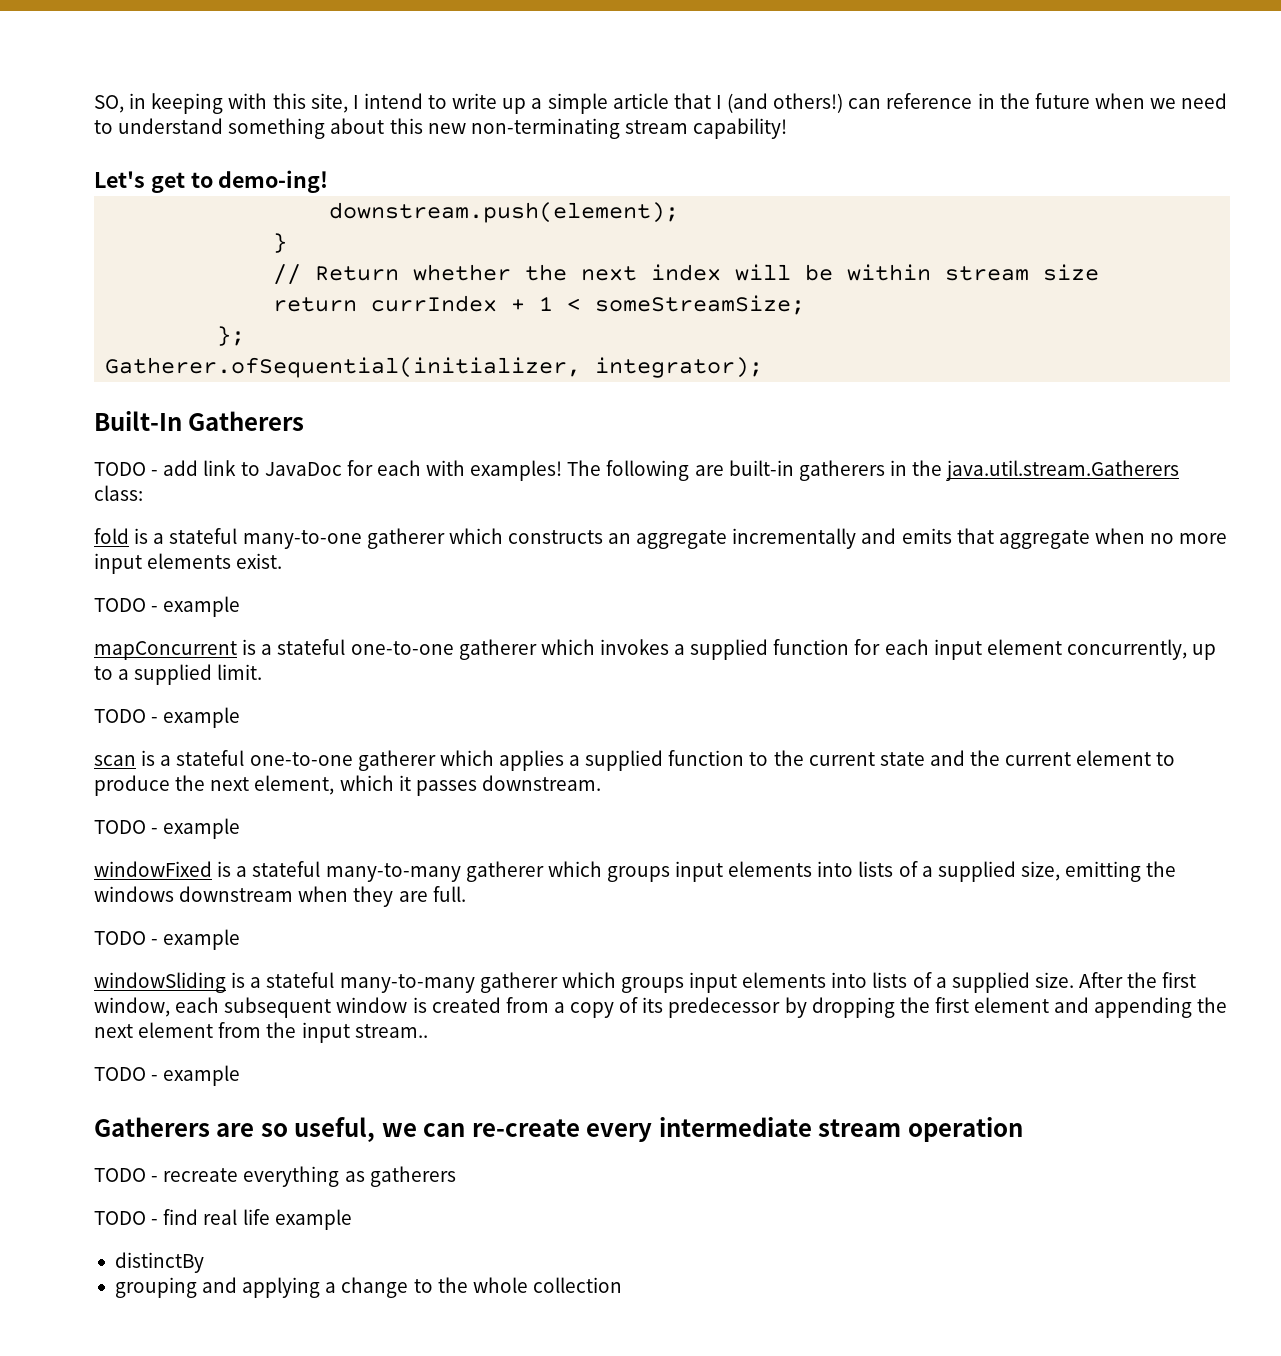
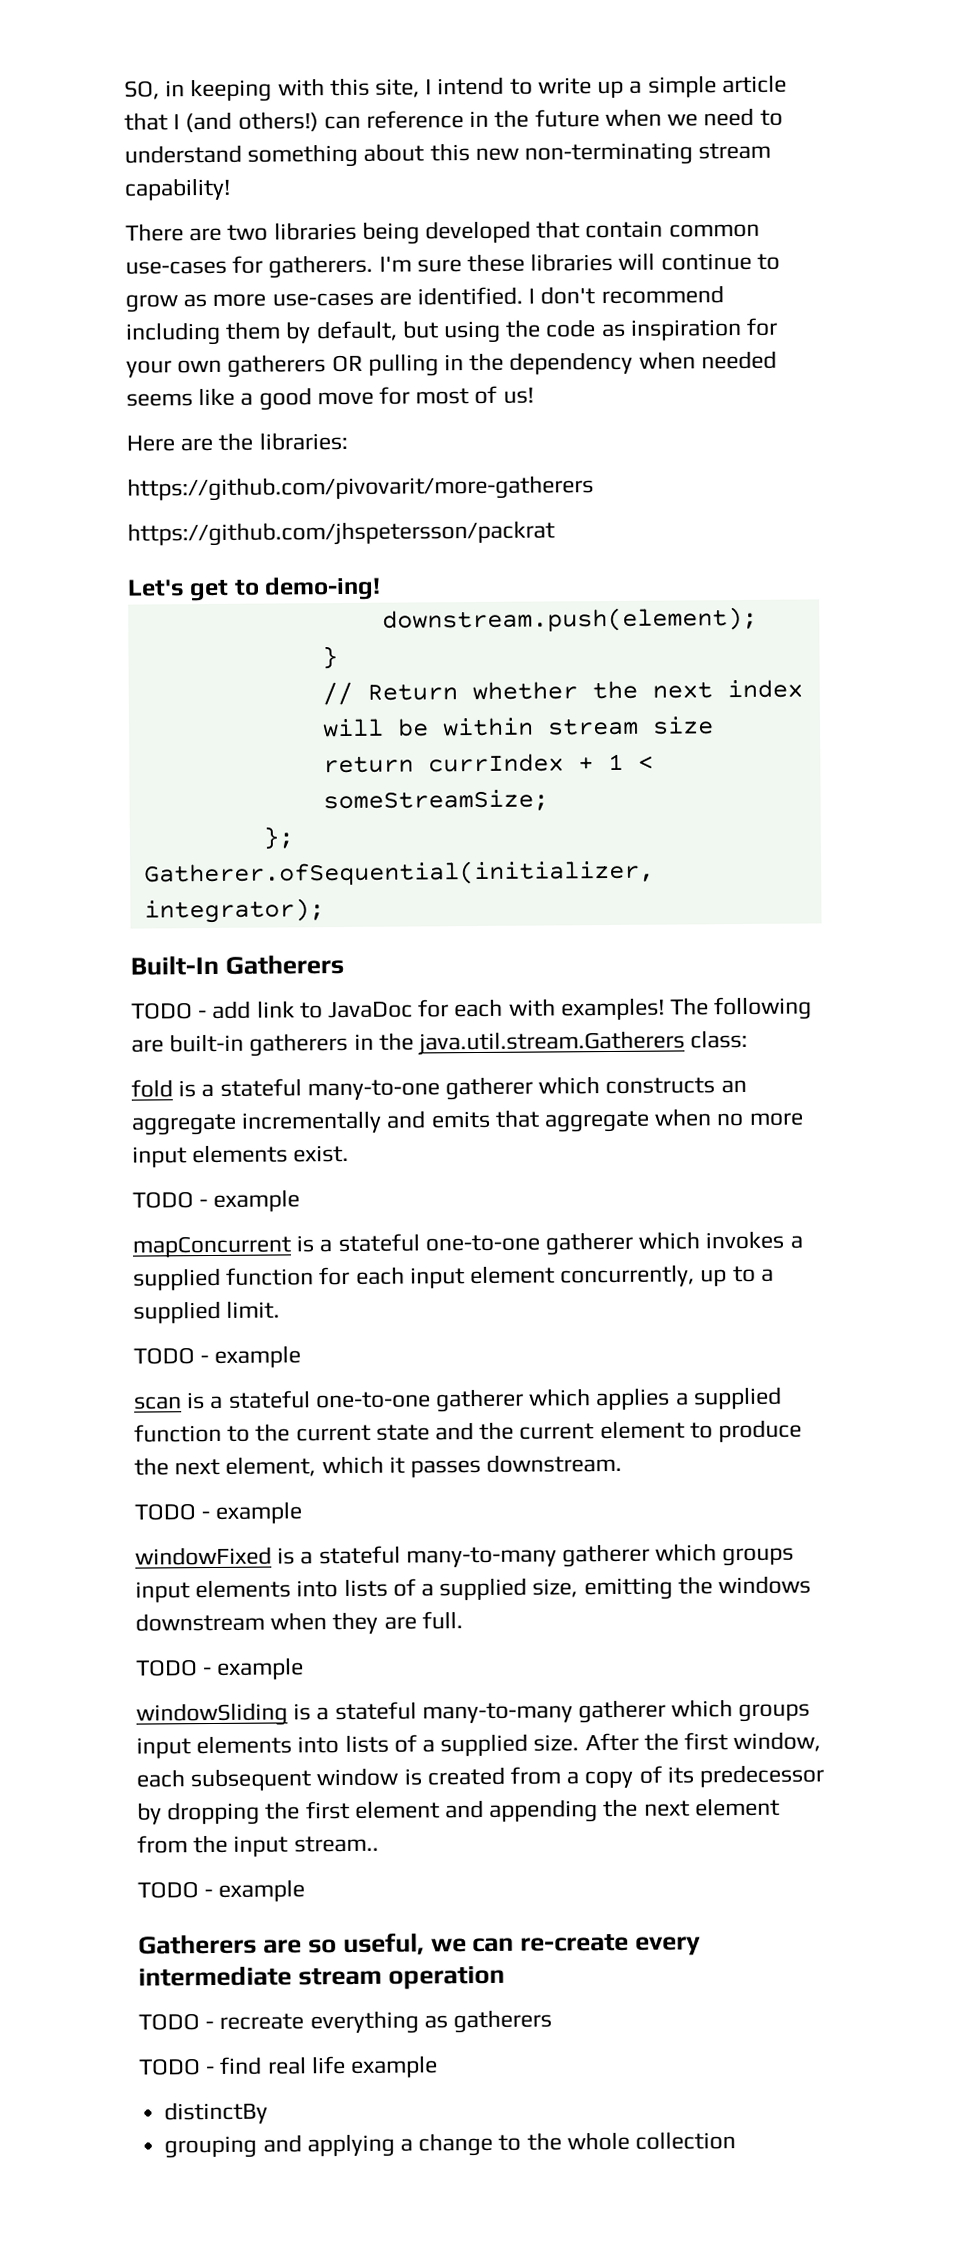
(788, 128) none -> [125,220,760,245] [125,252,780,279] [125,285,724,313] [125,317,779,346] [126,350,777,378] [126,385,534,411] [126,431,348,452] [127,475,594,502] [127,520,555,547] // There are two libraries being developed that contain common use-cases for gatherers. I'm sure these libraries will continue to grow as more use-cases are identified. I don't recommend including them by default, but using the code as inspiration for your own gatherers OR pulling in the dependency when needed seems like a good move for most of us! // Here are the libraries: // https://github.com/pivovarit/more-gatherers // https://github.com/jhspetersson/packrat

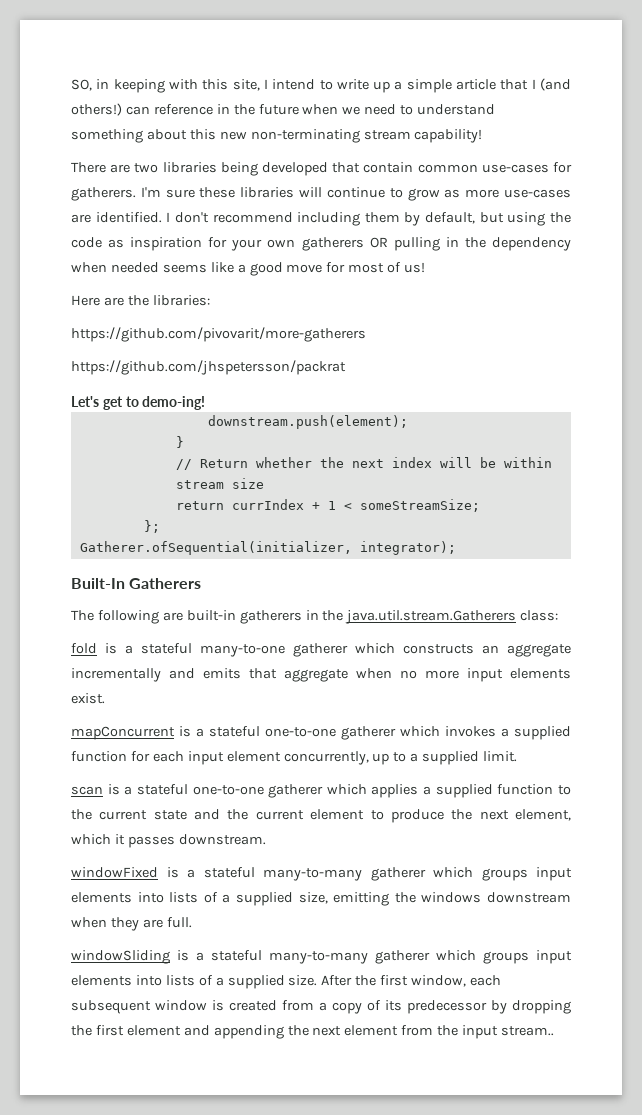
[131,997,665,1021] TODO - add link to JavaDoc for each with examples! -> (202, 583) none
[132,1189,301,1212] // TODO - example -> (105, 698) none
[133,1345,302,1368] // TODO - example -> (518, 756) none
[134,1501,304,1524] // TODO - example -> (266, 839) none
[136,1657,305,1680] // TODO - example -> (192, 922) none
[137,1879,306,1902] [138,1932,702,1956] [138,1965,505,1990] [138,2009,553,2035] [139,2055,439,2078] [164,2101,269,2125] [164,2131,736,2159] // TODO - example // Gatherers are so useful, we can re-create every intermediate stream operation // TODO - recreate everything as gatherers // TODO - find real life example // distinctBy // grouping and applying a change to the whole collection -> (555, 1031) none

